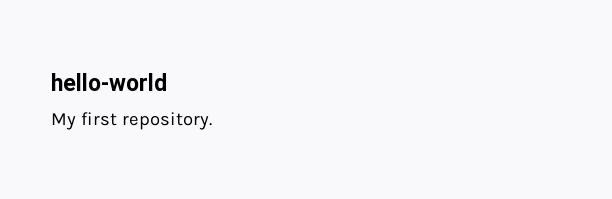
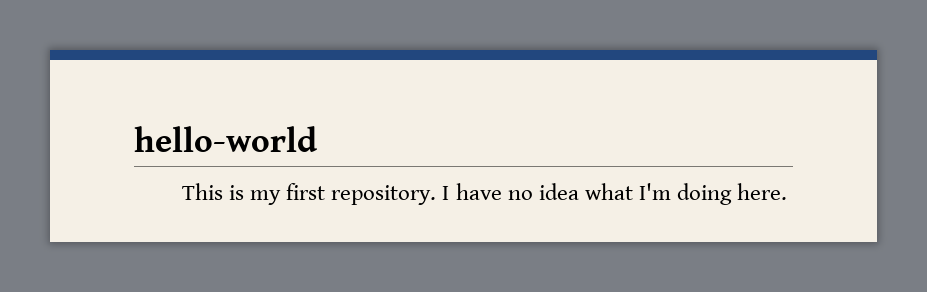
[51,112,212,130] My first repository. -> [182,183,787,205] This is my first repository. I have no idea what I'm doing here.

